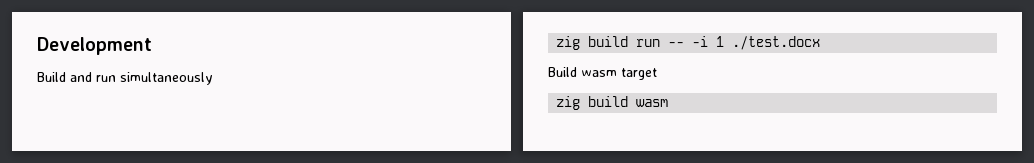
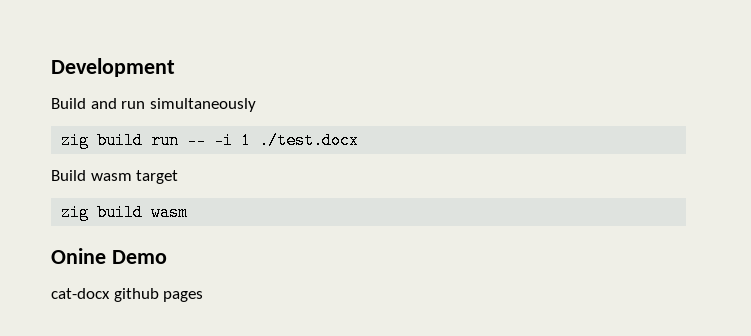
(669, 103) none -> [51,248,167,264] [51,288,204,302] // Onine Demo // cat-docx github pages

